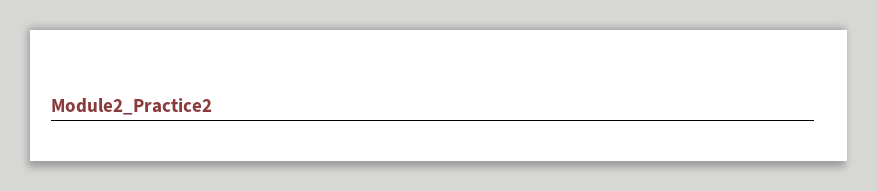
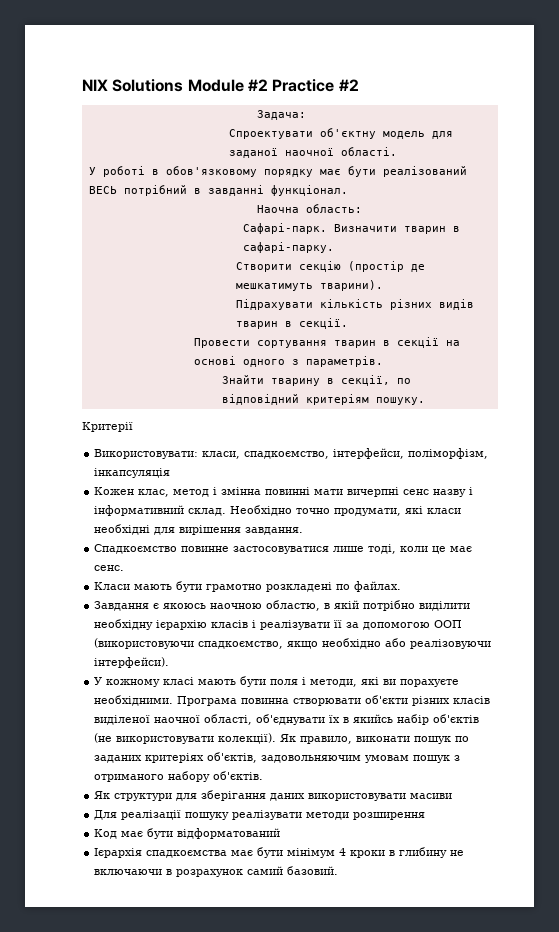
[51,98,212,115] Module2_Practice2 -> [82,79,359,92] [256,110,306,120] [228,128,453,139] [228,147,397,158] [88,166,467,177] [88,185,348,196] [256,204,362,213] [242,223,460,234] [242,242,334,253] [235,261,425,272] [235,280,383,291] [235,299,474,310] [235,318,348,329] [193,337,460,348] [193,356,383,367] [221,375,411,386] [221,394,425,405] [82,422,133,432] [94,448,489,459] [94,468,171,478] [94,487,474,497] [94,505,462,516] [94,524,304,535] [94,544,473,554] [94,565,125,571] [94,581,402,592] [94,600,471,611] [94,619,463,630] [94,638,492,649] [94,657,170,668] [94,676,460,687] [94,695,491,706] [94,714,480,725] [94,733,470,744] [94,752,461,763] [94,771,264,782] [94,790,453,801] [94,810,426,820] [94,828,281,839] [94,847,465,858] [94,866,339,877] NIX Solutions Module #2 Practice #2 // Задача: // Спроектувати об'єктну модель для заданої наочної області. // У роботі в обов'язковому порядку має бути реалізований ВЕСЬ потрібний в завданні функціонал. // Наочна область: // Сафарі-парк. Визначити тварин в сафарі-парку. // Створити секцію (простір де мешкатимуть тварини). // Підрахувати кількість різних видів тварин в секції. // Провести сортування тварин в секції на основі одного з параметрів. // Знайти тварину в секції, по відповідний критеріям пошуку. // Критерії // Використовувати: класи, спадкоємство, інтерфейси, поліморфізм, інкапсуляція // Кожен клас, метод і змінна повинні мати вичерпні сенс назву і інформативний склад. Необхідно точно продумати, які класи необхідні для вирішення завдання. // Спадкоємство повинне застосовуватися лише тоді, коли це має сенс. // Класи мають бути грамотно розкладені по файлах. // Завдання є якоюсь наочною областю, в якій потрібно виділити необхідну ієрархію класів і реалізувати її за допомогою ООП (використовуючи спадкоємство, якщо необхідно або реалізовуючи інтерфейси). // У кожному класі мають бути поля і методи, які ви порахуєте необхідними. Програма повинна створювати об'єкти різних класів виділеної наочної області, об'єднувати їх в якийсь набір об'єктів (не використовувати колекції). Як правило, виконати пошук по заданих критеріях об'єктів, задовольняючим умовам пошук з отриманого набору об'єктів. // Як структури для зберігання даних використовувати масиви // Для реалізації пошуку реалізувати методи розширення // Код має бути відформатований // Ієрархія спадкоємства має бути мінімум 4 кроки в глибину не включаючи в розрахунок самий базовий.

